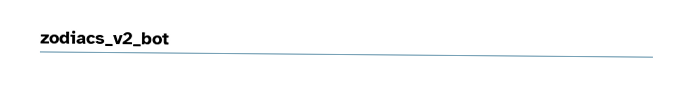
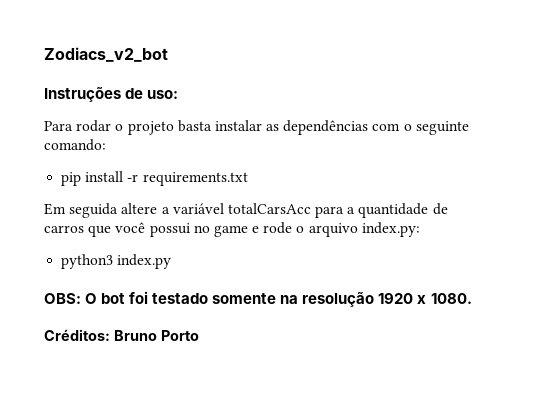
[40,30,170,47] zodiacs_v2_bot -> [44,47,168,62] [44,87,179,102] [44,120,469,135] [44,139,106,151] [61,171,248,186] [44,203,448,218] [44,222,420,237] [61,254,172,269] [44,291,472,307] [44,329,199,341] Zodiacs_v2_bot // Instruções de uso: // Para rodar o projeto basta instalar as dependências com o seguinte comando: // pip install -r requirements.txt // Em seguida altere a variável totalCarsAcc para a quantidade de carros que você possui no game e rode o arquivo index.py: // python3 index.py // OBS: O bot foi testado somente na resolução 1920 x 1080. // Créditos: Bruno Porto

